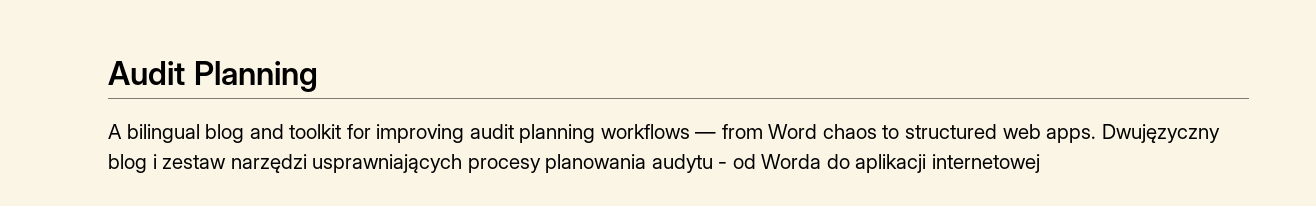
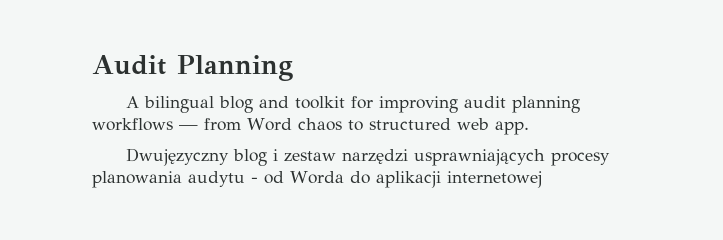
[1046,128,1097,143] apps. -> [494,121,529,135] app. //

